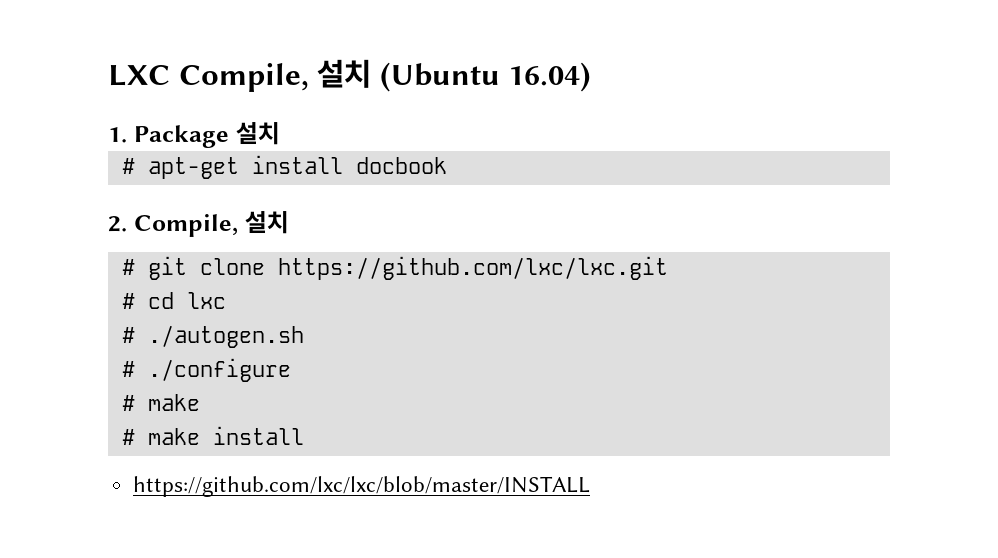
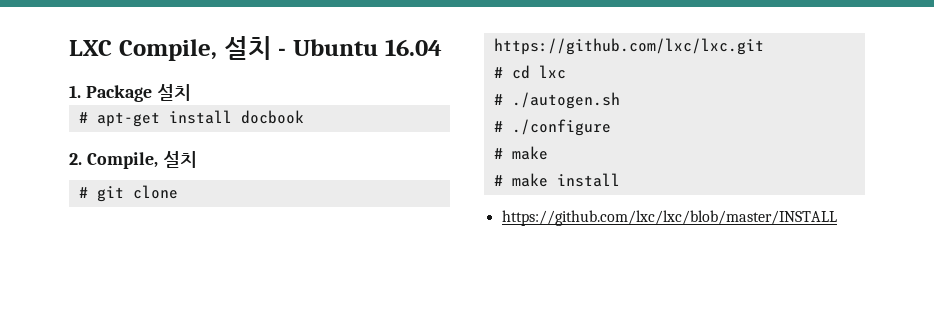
[379,62,592,92] (Ubuntu 16.04) -> [278,39,442,56] - Ubuntu 16.04

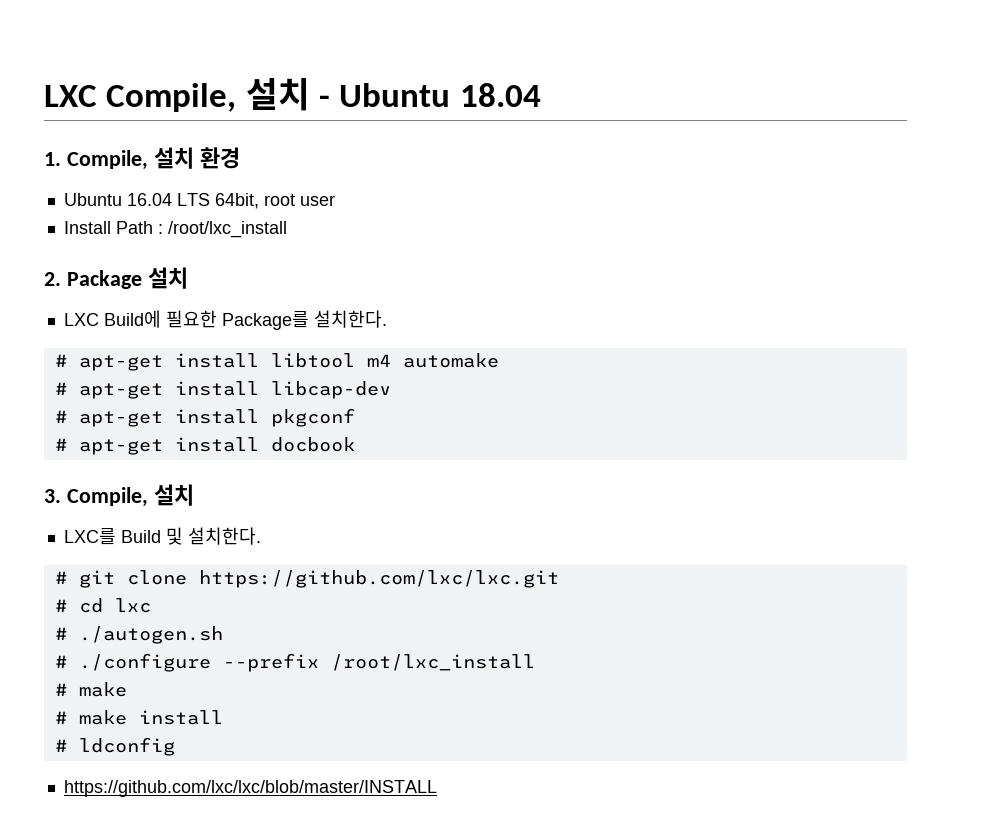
[384,39,442,56] 16.04 -> [459,83,541,107] 18.04
[85,84,191,102] Package 설치 -> [66,147,240,170] [63,193,335,209] [63,221,287,238] [44,267,188,289] [63,310,387,330] [54,353,499,371] [54,381,391,399] [54,408,355,427] Compile, 설치 환경 // Ubuntu 16.04 LTS 64bit, root user // Install Path : /root/lxc_install // 2. Package 설치 // LXC Build에 필요한 Package를 설치한다. // # apt-get install libtool m4 automake // # apt-get install libcap-dev // # apt-get install pkgconf
[69,151,197,169] 2. Compile, 설치 -> [44,484,194,507] [63,527,261,545] 3. Compile, 설치 // LXC를 Build 및 설치한다.
(611, 127) none -> [222,653,535,672] --prefix /root/lxc_install
(620, 180) none -> [54,737,175,756] // # ldconfig

